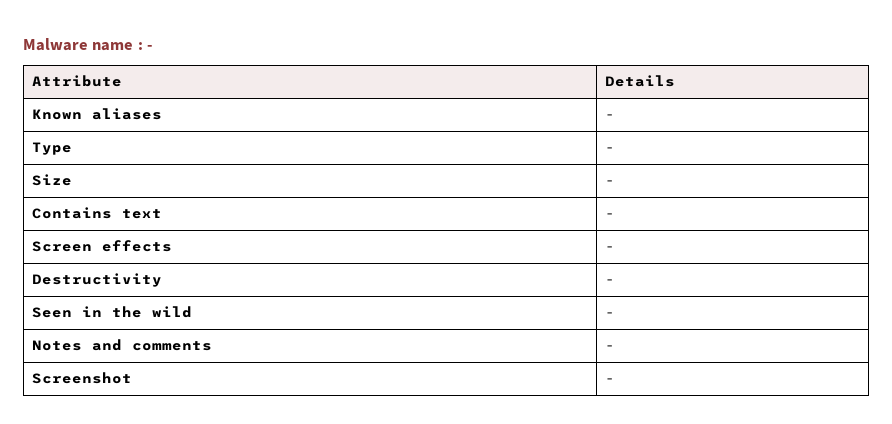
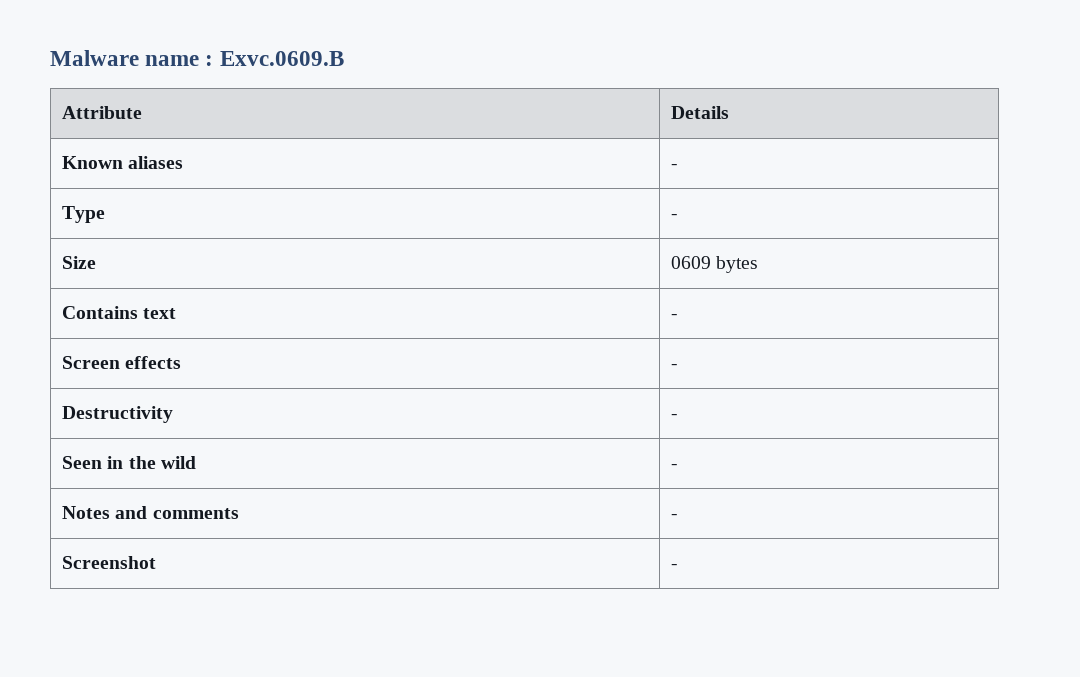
[147,45,153,50] - -> [219,51,344,66] Exvc.0609.B
[605,180,616,185] - -> [671,256,759,273] 0609 bytes

